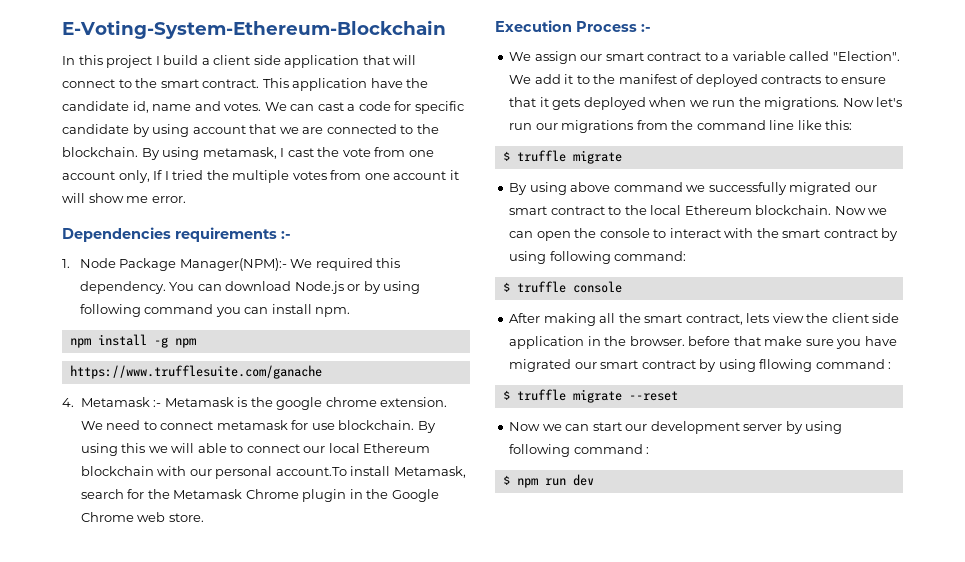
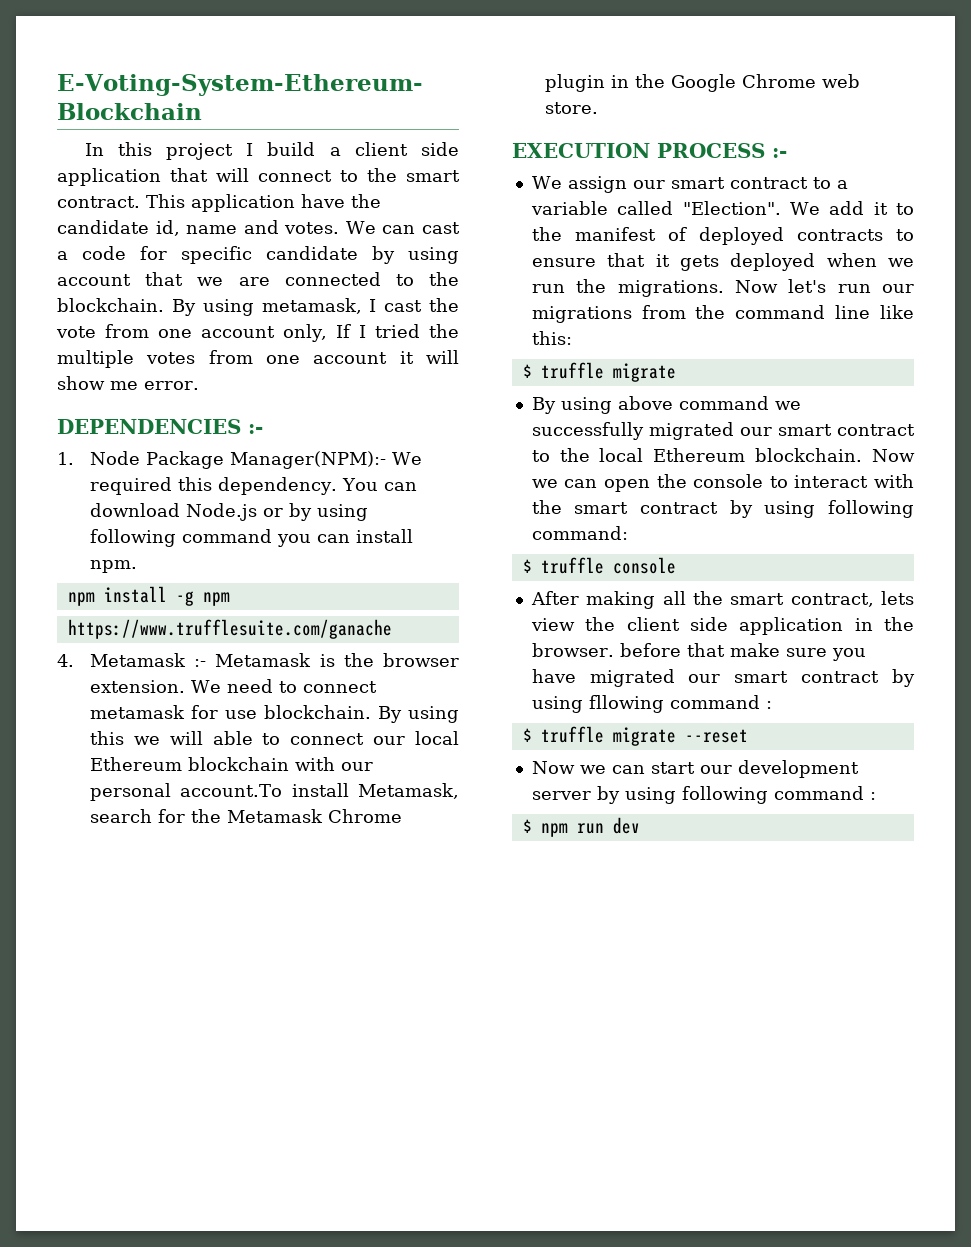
[62,227,277,242] Dependencies requirements -> [57,419,241,434] DEPENDENCIES
[276,397,377,410] google chrome -> [382,653,459,667] browser
[495,20,637,32] Execution Process -> [512,143,765,158] EXECUTION PROCESS

